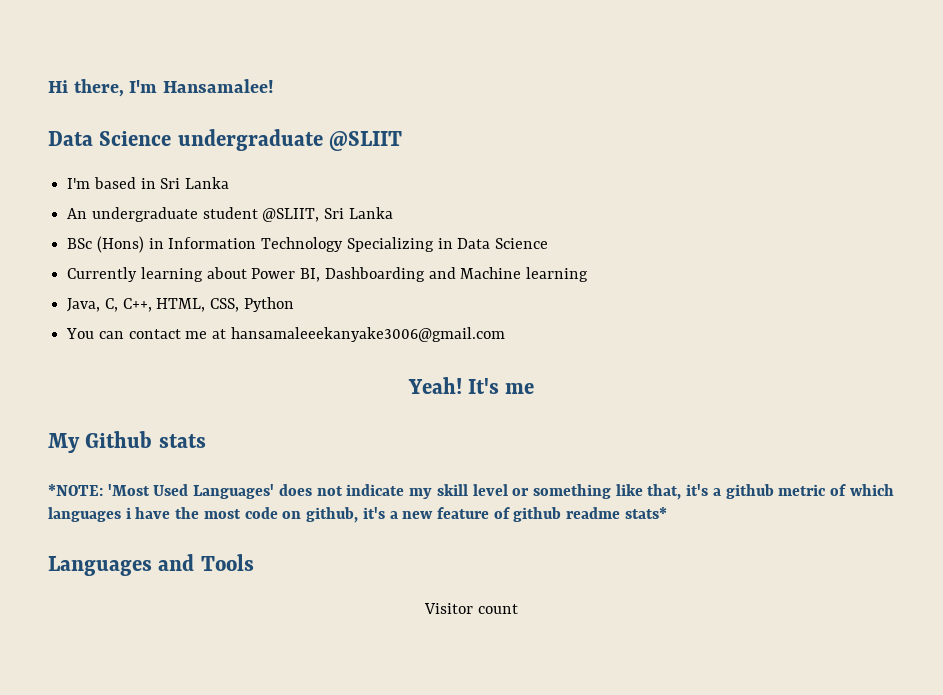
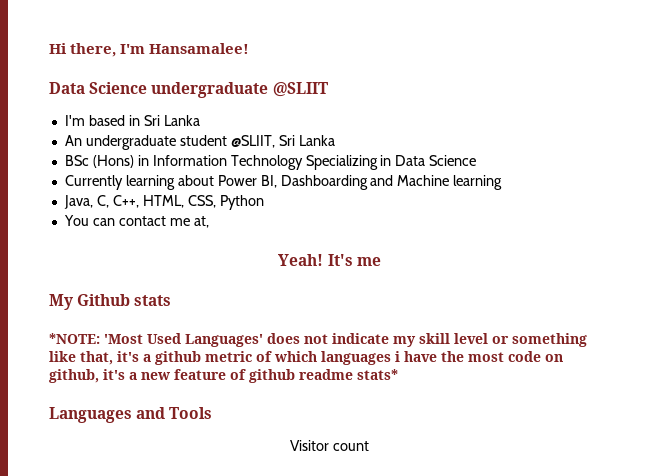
[212,327,505,342] at hansamaleeekanyake3006@gmail.com -> [193,216,209,228] at,

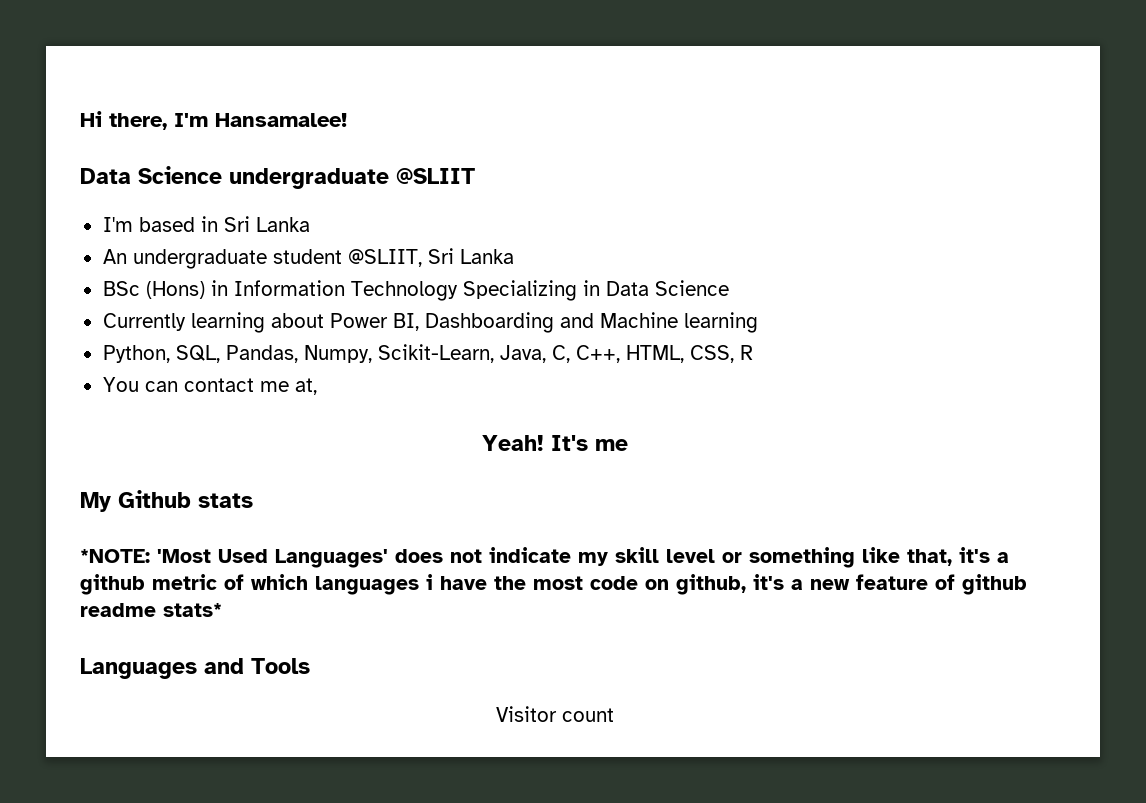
(503, 182) none -> [102,344,494,363] Python, SQL, Pandas, Numpy, Scikit-Learn,
[219,195,264,210] Python -> [739,345,753,360] R

